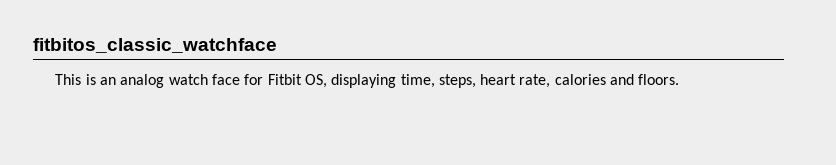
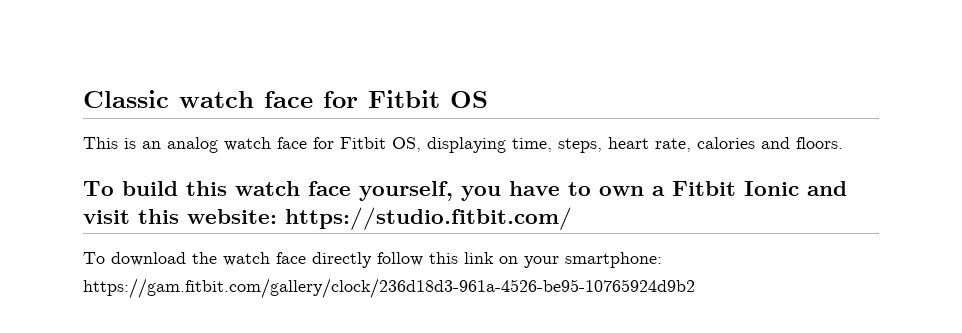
[33,38,277,53] fitbitos_classic_watchface -> [83,90,488,108] Classic watch face for Fitbit OS
(680, 79) none -> [83,181,847,201] [83,207,572,230] [83,252,662,268] [83,278,695,299] // To build this watch face yourself, you have to own a Fitbit Ionic and visit this website: https://studio.fitbit.com/ // To download the watch face directly follow this link on your smartphone: https://gam.fitbit.com/gallery/clock/236d18d3-961a-4526-be95-10765924d9b2

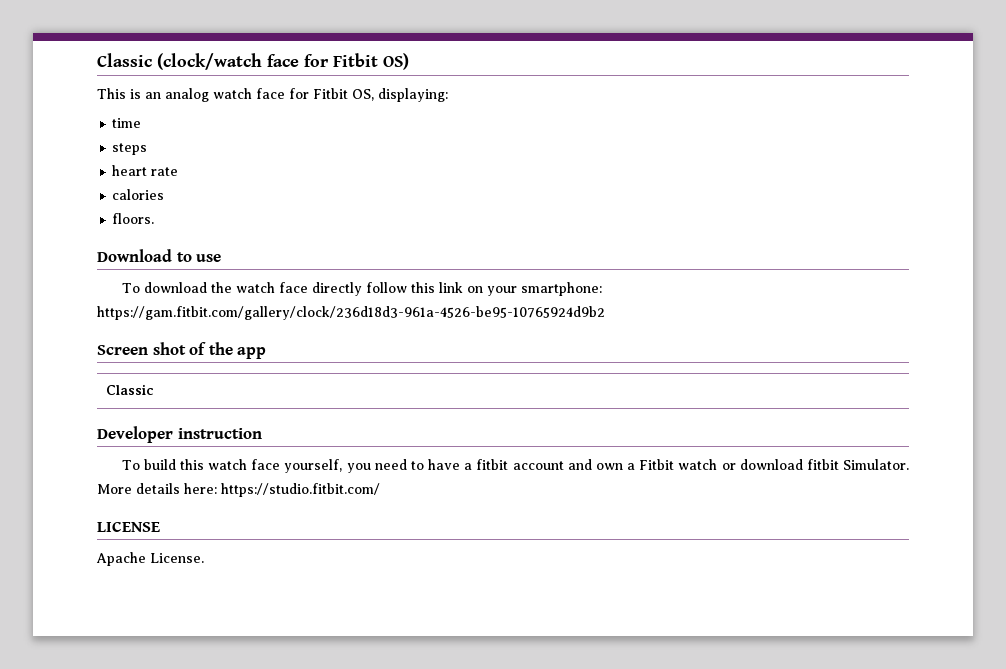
[83,90,488,108] Classic watch face for Fitbit OS -> [97,53,409,70] Classic (clock/watch face for Fitbit OS)
[427,137,691,153] displaying time, steps, heart rate, -> [378,88,448,102] [112,118,142,128] [112,143,148,155] [112,165,179,176] displaying: // time // steps // heart rate //
[761,137,790,149] and -> (165, 194) //
[83,181,847,201] [83,207,572,230] To build this watch face yourself, you have to own a Fitbit Ionic and visit this website: https://studio.fitbit.com/ -> [97,249,222,262] Download to use
(695, 288) none -> [97,342,267,359] [105,384,154,395] [97,426,262,443] [121,459,909,473] [97,483,380,497] [97,521,160,532] [96,552,204,566] // Screen shot of the app // Classic // Developer instruction // To build this watch face yourself, you need to have a fitbit account and own a Fitbit watch or download fitbit Simulator. More details here: https://studio.fitbit.com/ // LICENSE // Apache License.

